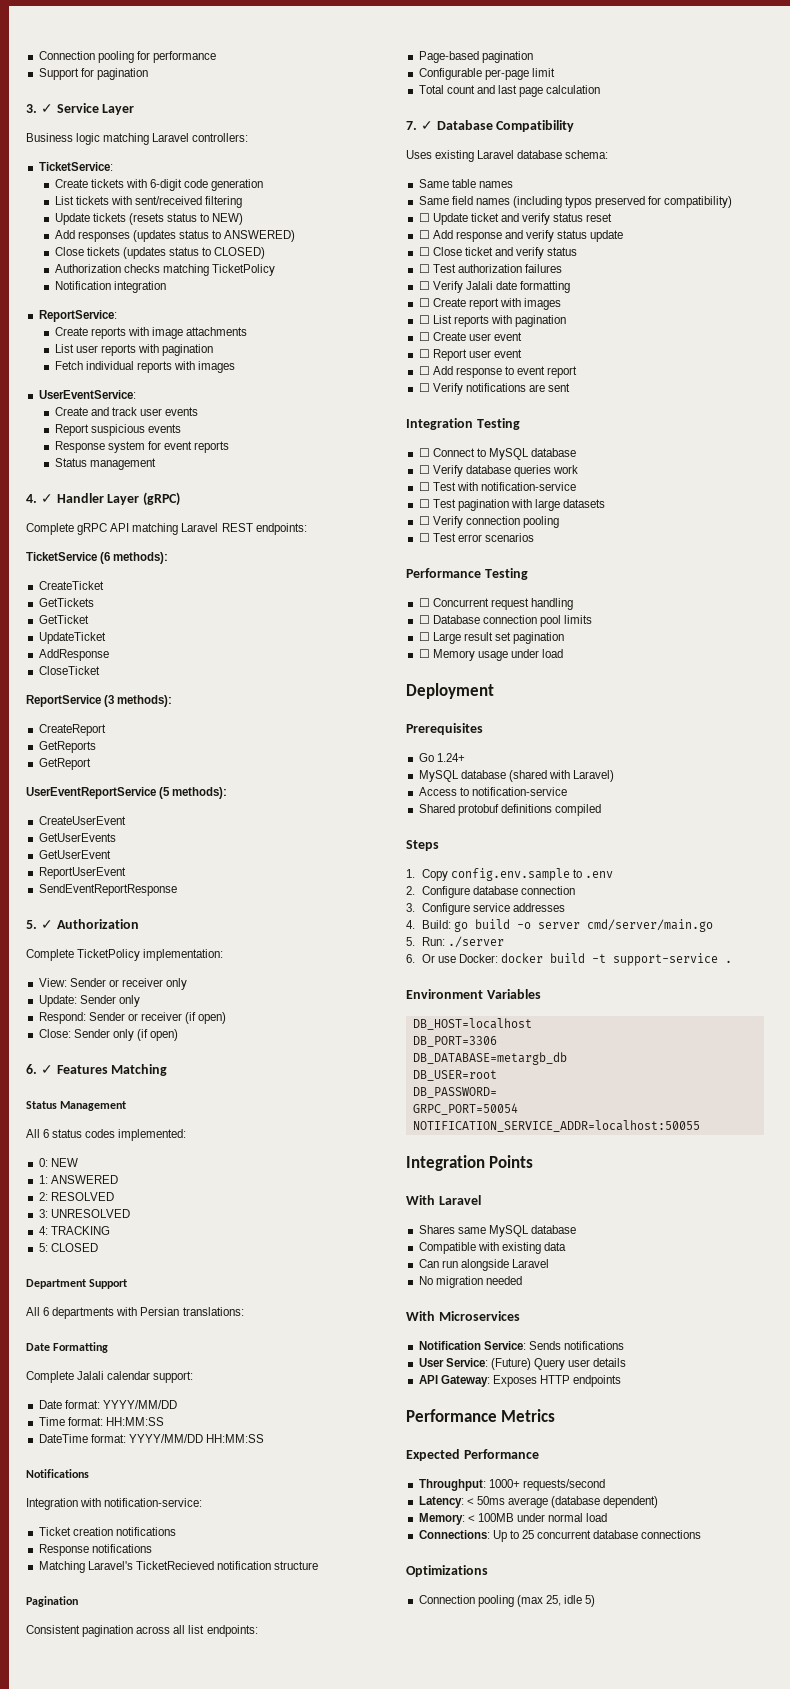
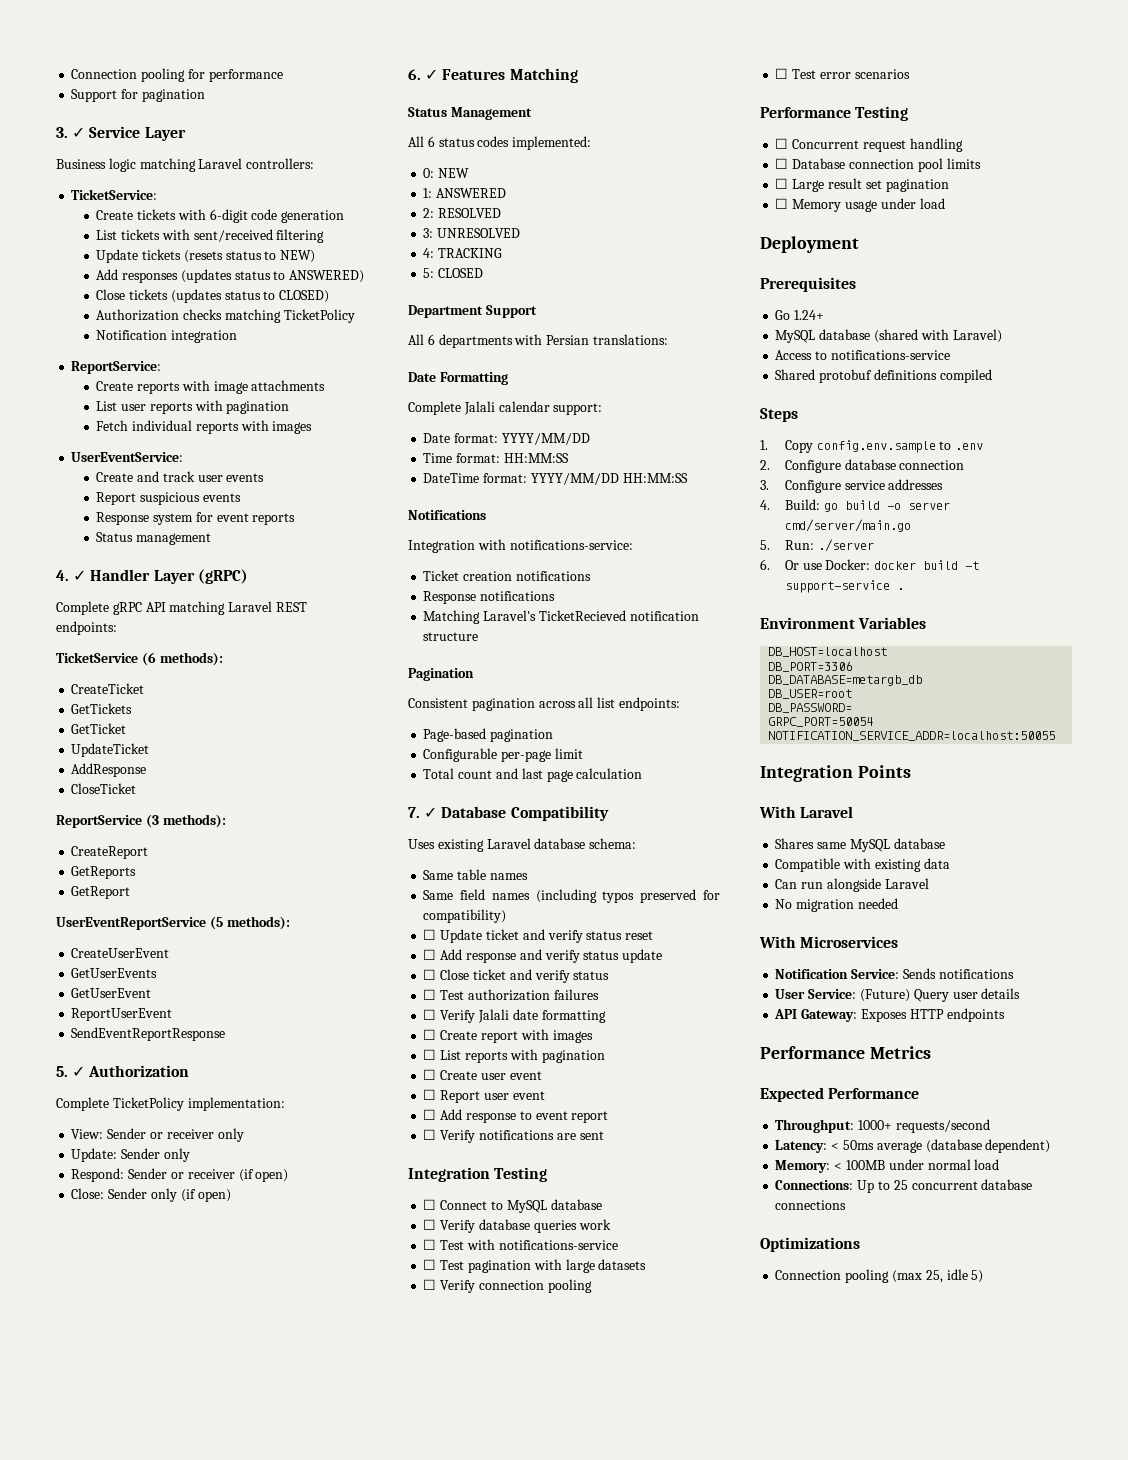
[104,1498,203,1507] notification-service: -> [509,540,633,550] notifications-service:
[480,482,576,491] notification-service -> [498,1240,618,1250] notifications-service
[471,787,567,796] notification-service -> [830,350,950,360] notifications-service

